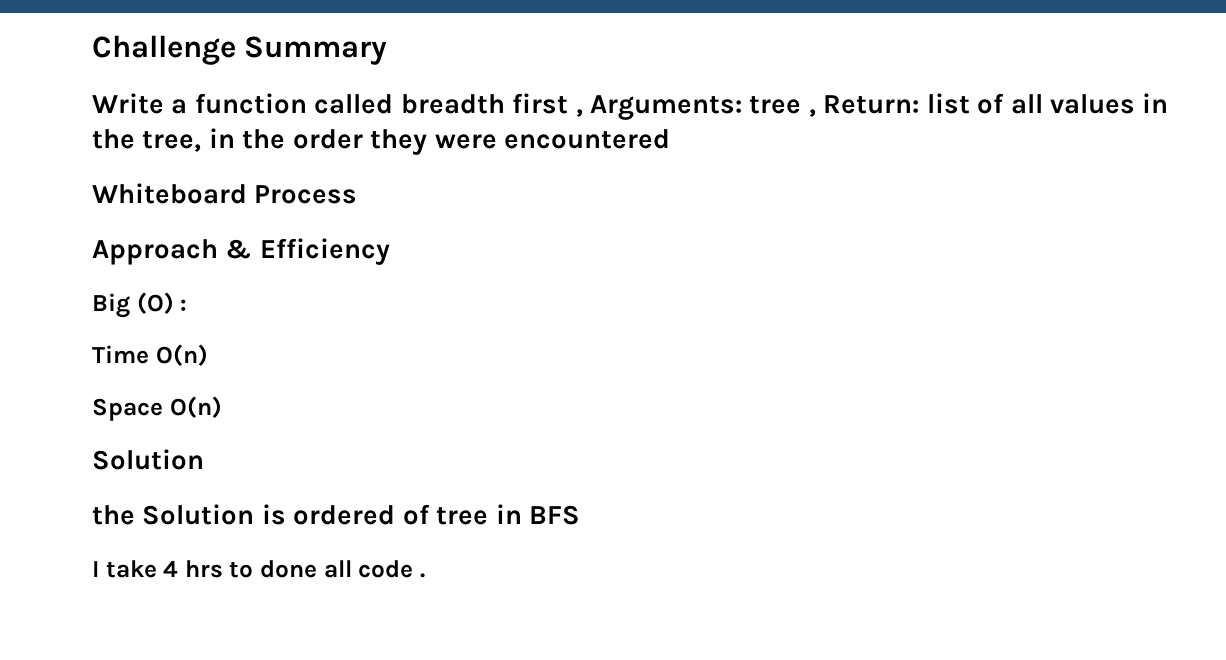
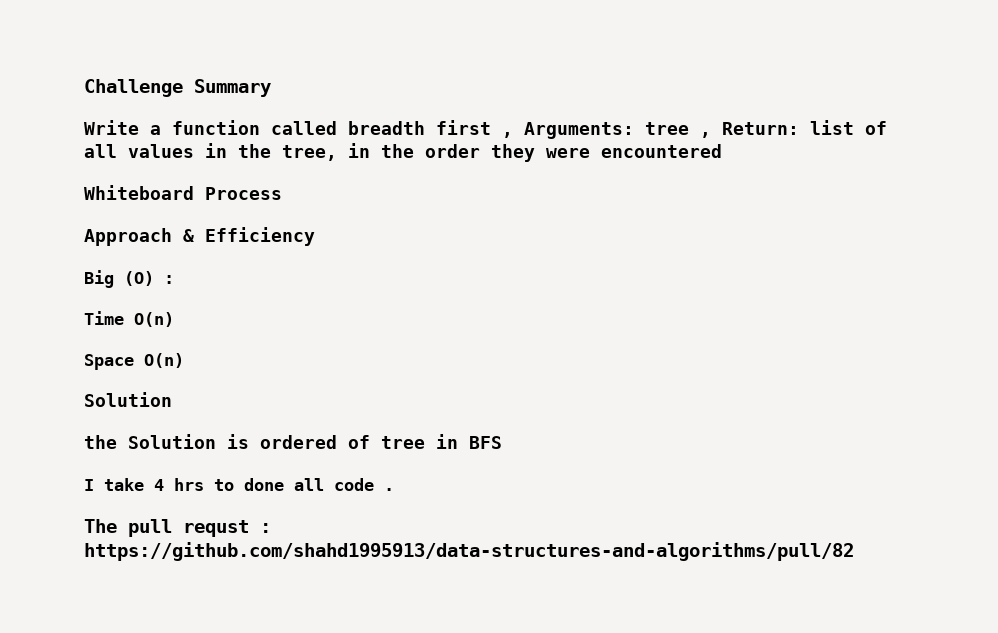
(425, 575) none -> [84,519,271,537] [84,542,854,561] // The pull requst : https://github.com/shahd1995913/data-structures-and-algorithms/pull/82

